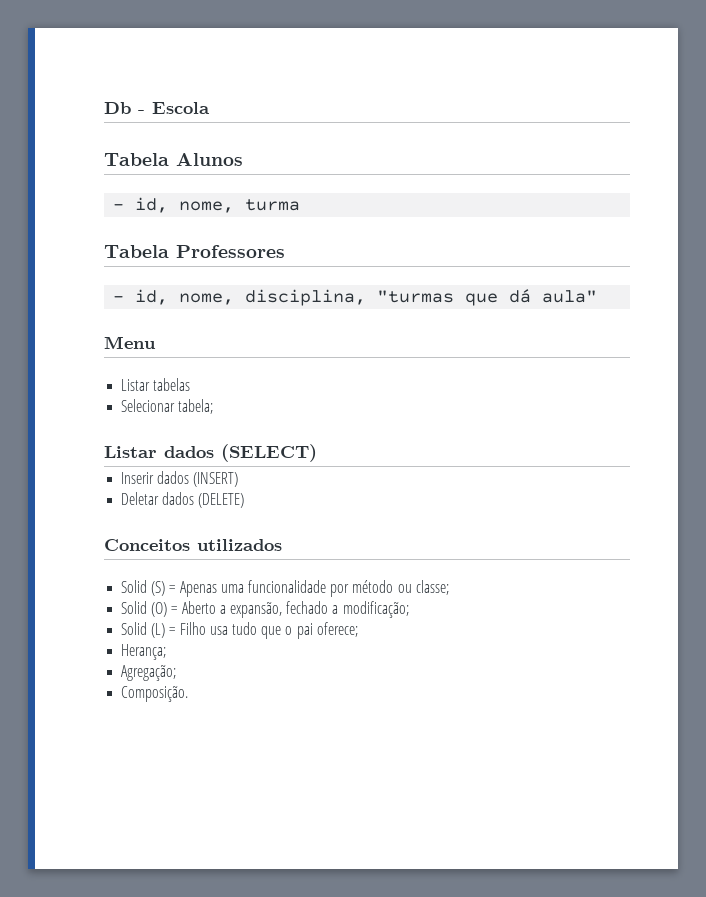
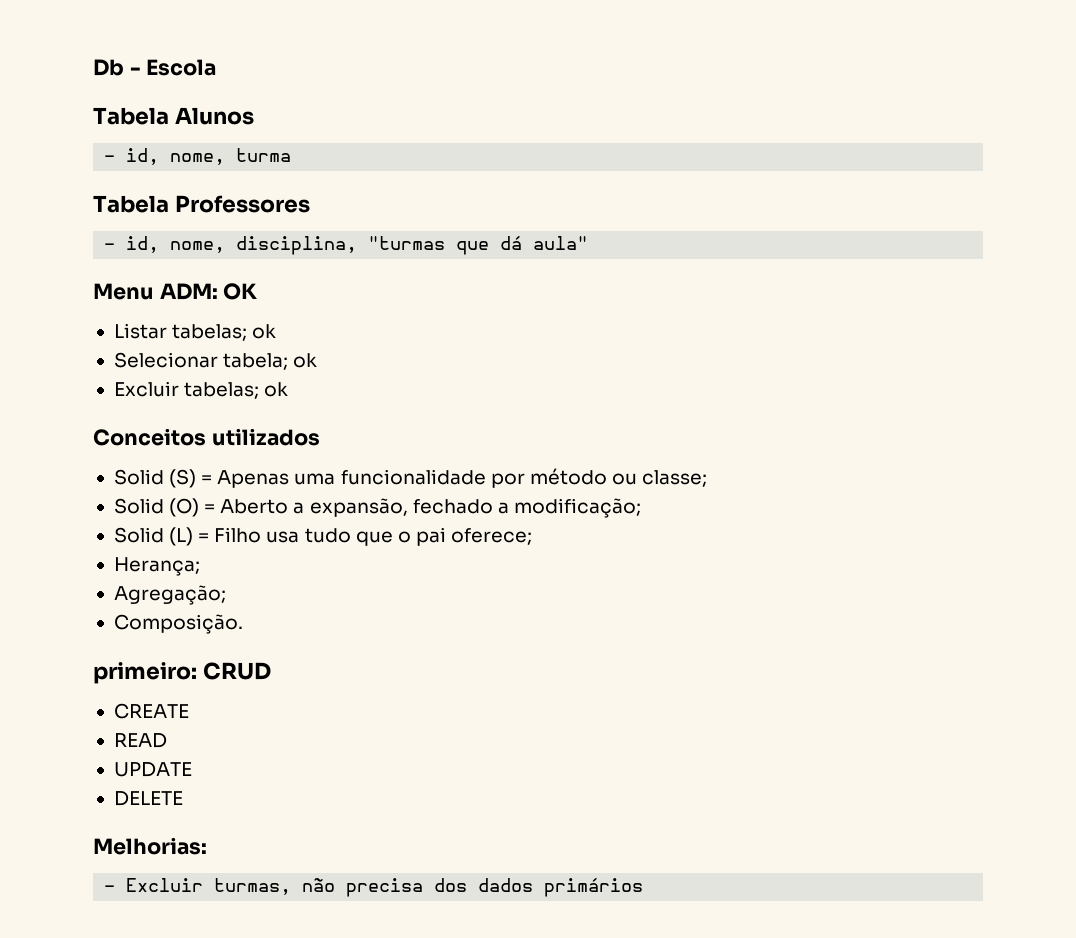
[121,378,191,391] // Listar tabelas -> [159,283,258,300] [113,323,277,341] ADM: OK // Listar tabelas; ok
[104,444,317,462] [121,471,239,487] [121,492,245,508] // Listar dados (SELECT) // Inserir dados (INSERT) // Deletar dados (DELETE) -> [293,353,318,368] [113,381,289,399] ok // Excluir tabelas; ok
(189, 693) none -> [93,662,271,684] [113,703,189,719] [113,733,167,748] [113,762,192,777] [113,791,183,806] [93,837,207,855] [104,878,644,897] // primeiro: CRUD // CREATE // READ // UPDATE // DELETE // Melhorias: // - Excluir turmas, não precisa dos dados primários

